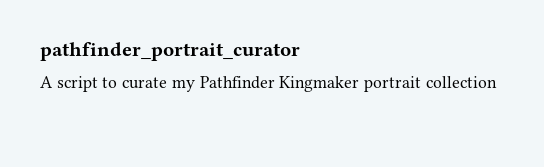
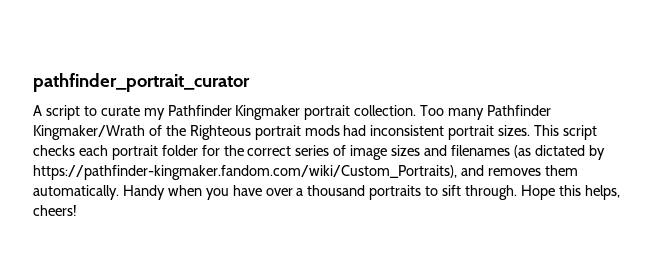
[425,76,497,88] collection -> [354,105,552,120] [33,125,598,140] [33,145,605,160] [33,165,578,180] [33,185,620,200] [33,205,77,216] collection. Too many Pathfinder Kingmaker/Wrath of the Righteous portrait mods had inconsistent portrait sizes. This script checks each portrait folder for the correct series of image sizes and filenames (as dictated by https://pathfinder-kingmaker.fandom.com/wiki/Custom_Portraits), and removes them automatically. Handy when you have over a thousand portraits to sift through. Hope this helps, cheers!

